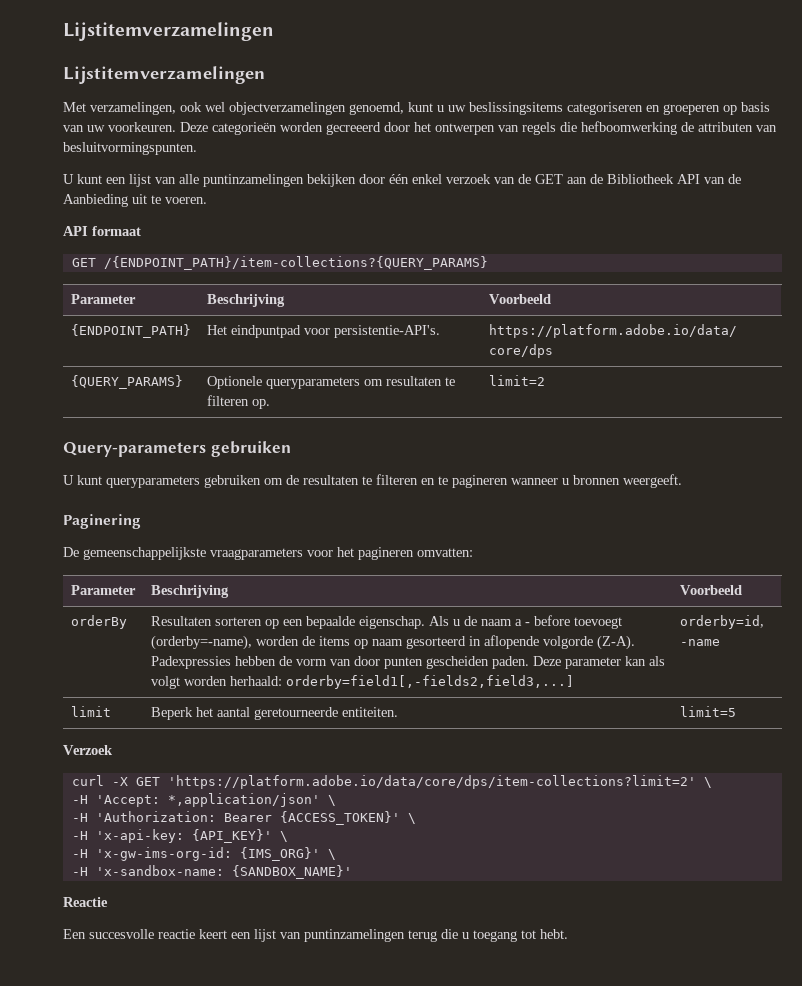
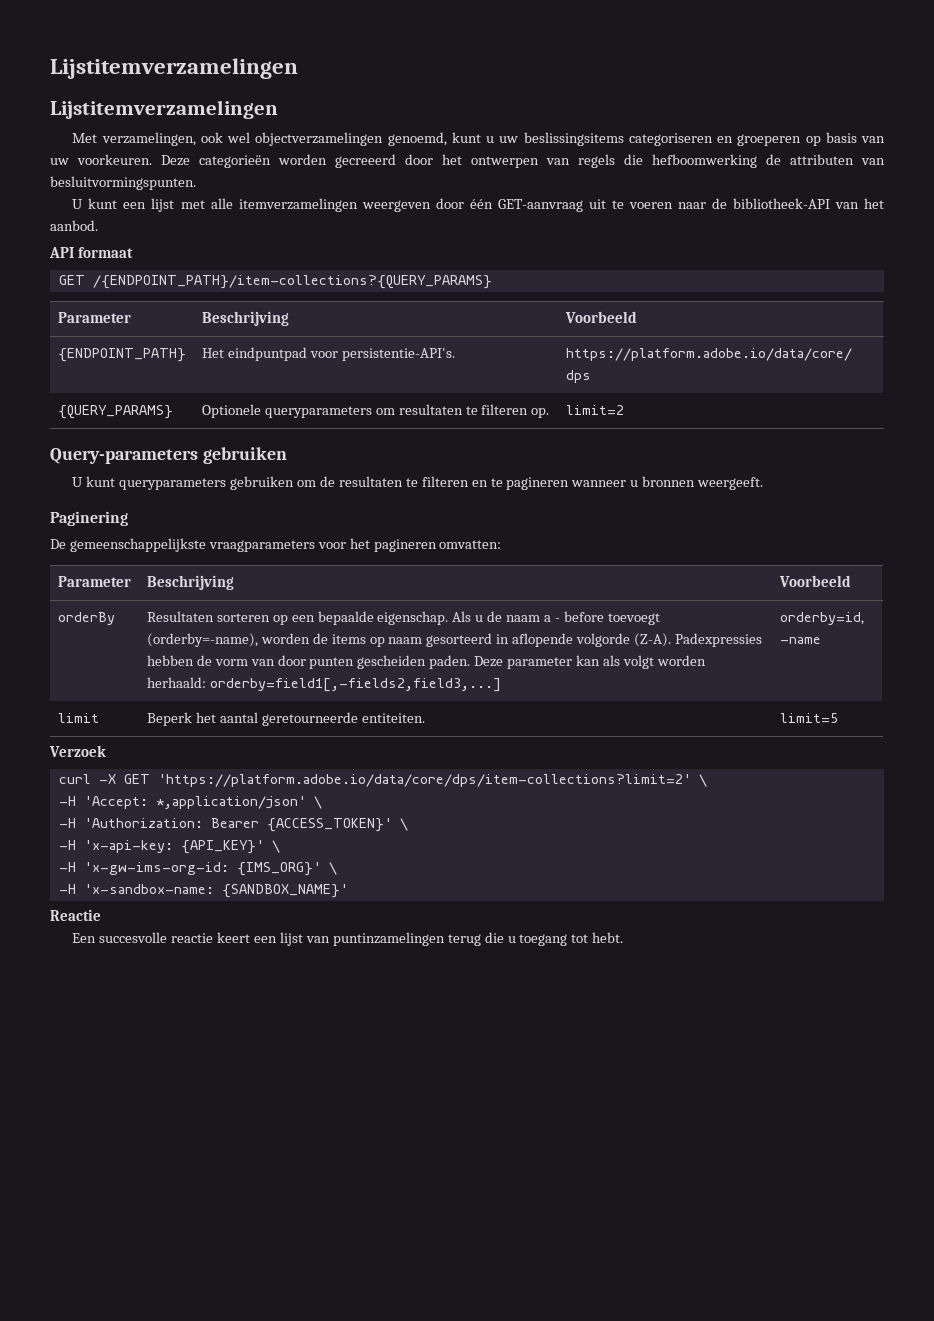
[155,174,741,187] [63,194,207,207] van alle puntinzamelingen bekijken door één enkel verzoek van de GET aan de Bibliotheek API van de Aanbieding uit te voeren. -> [180,198,885,212] [50,220,98,231] met alle itemverzamelingen weergeven door één GET-aanvraag uit te voeren naar de bibliotheek-API van het aanbod.

